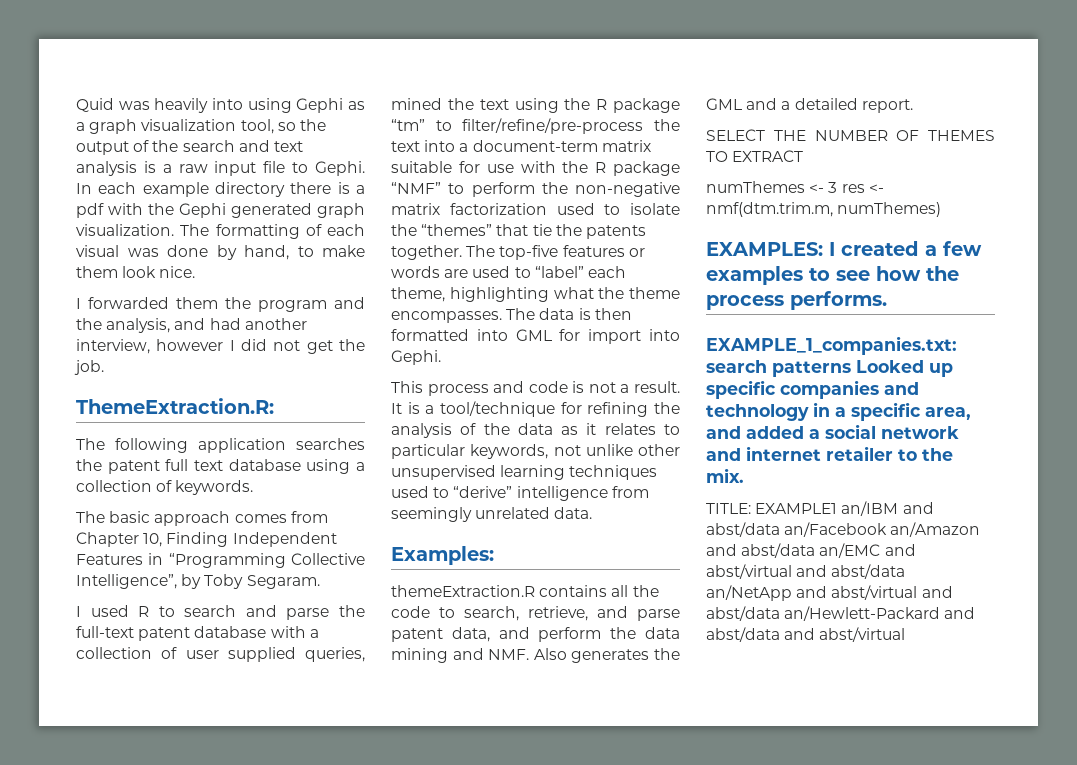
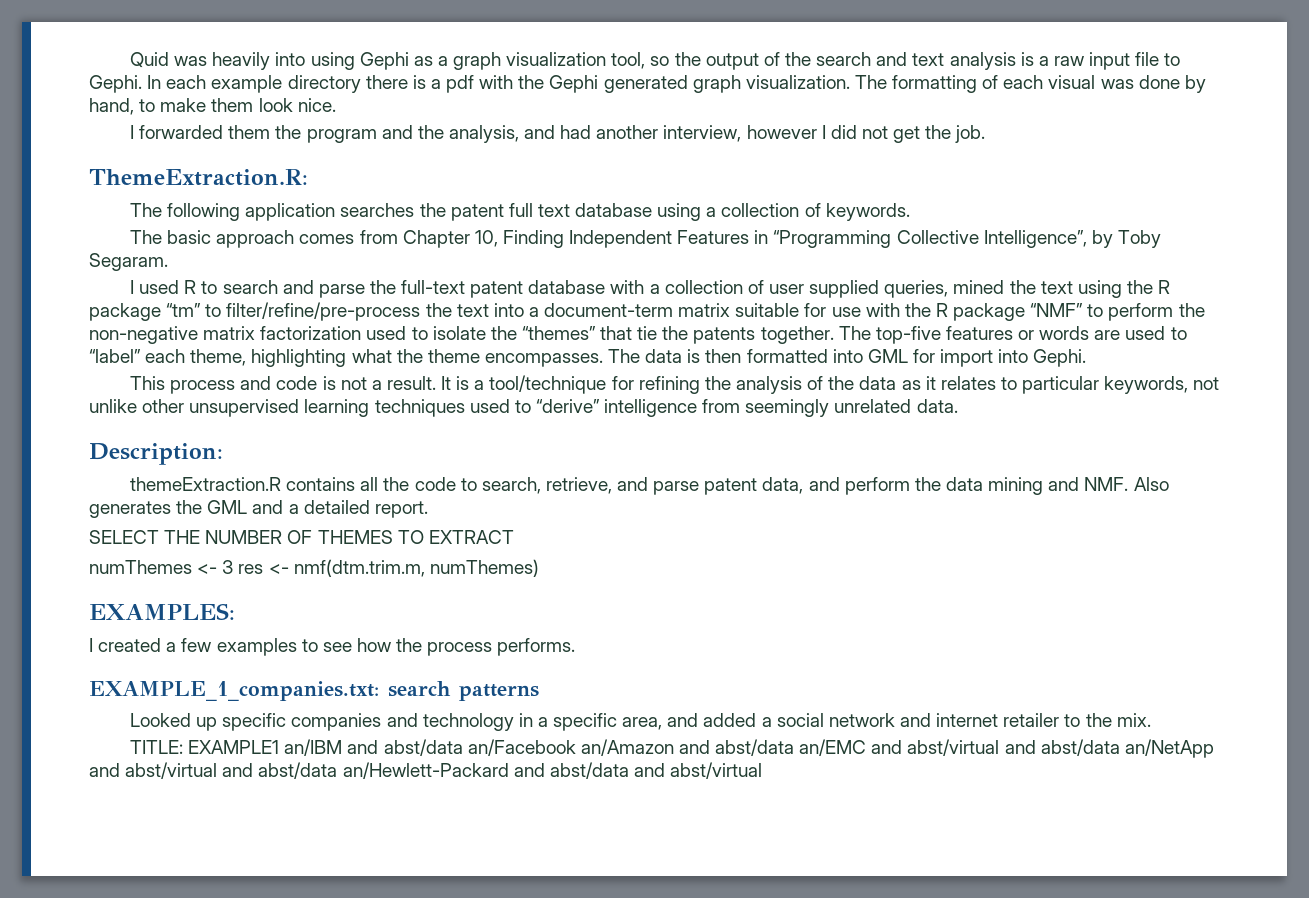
[391,546,494,565] Examples: -> [89,443,223,465] Description:
(823, 249) none -> (235, 611) //
(851, 369) none -> (539, 692) //

